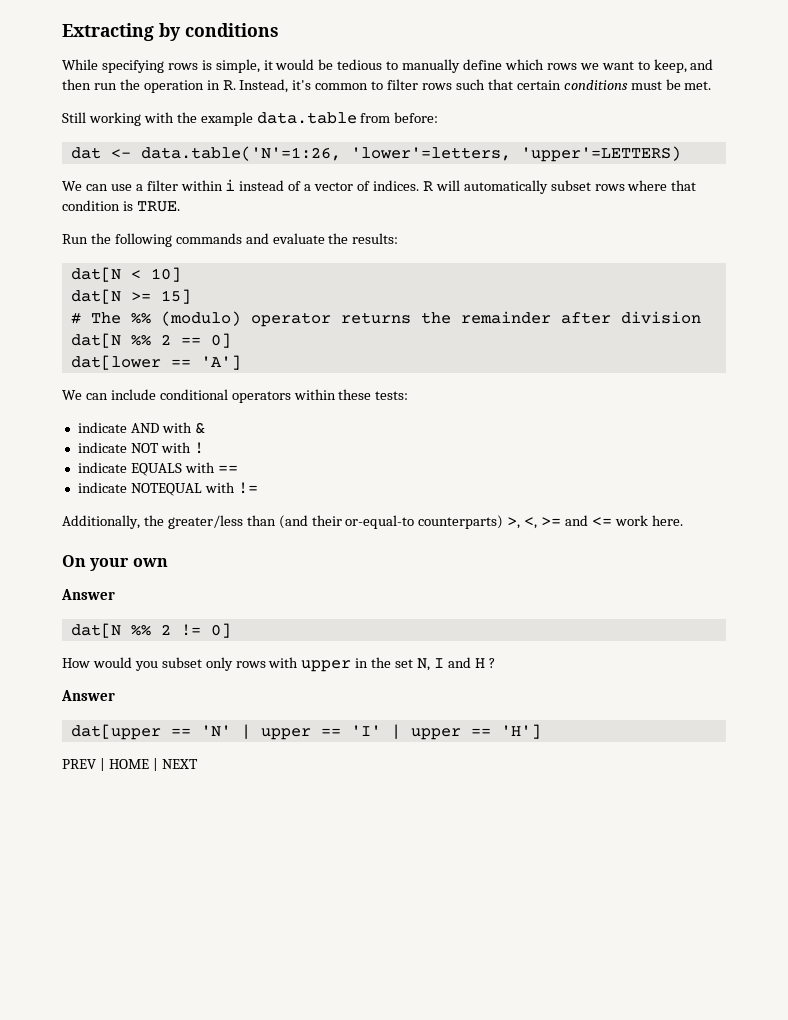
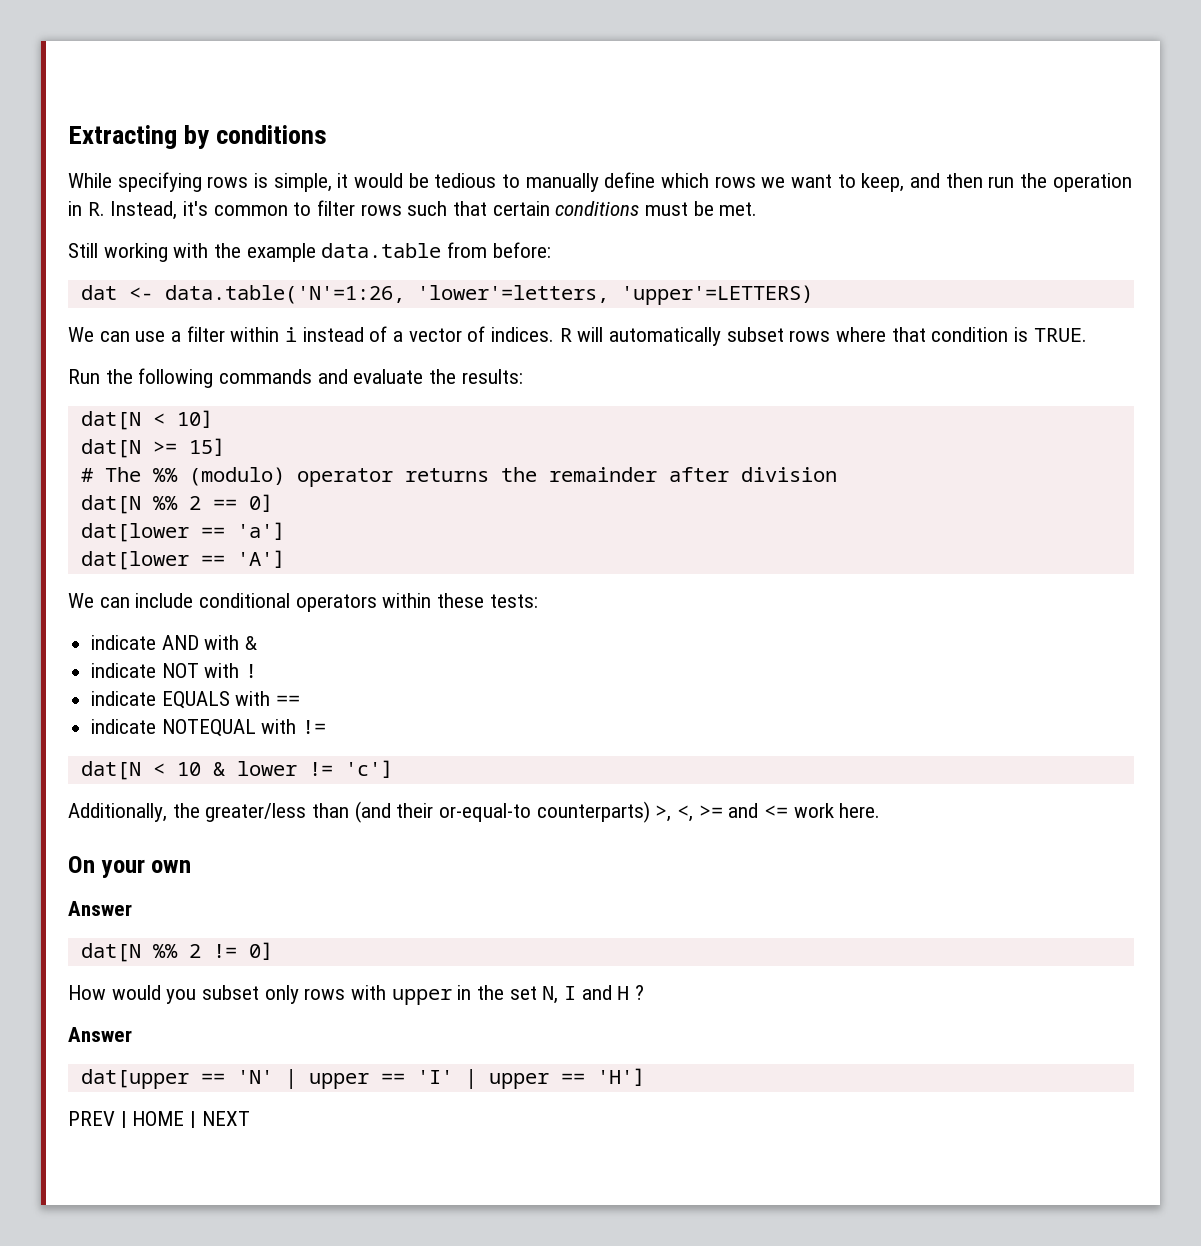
(231, 340) none -> [80,522,285,542] // dat[lower == 'a']
(258, 488) none -> [80,760,393,780] // dat[N < 10 & lower != 'c']

